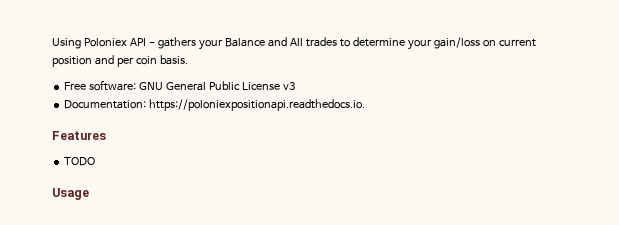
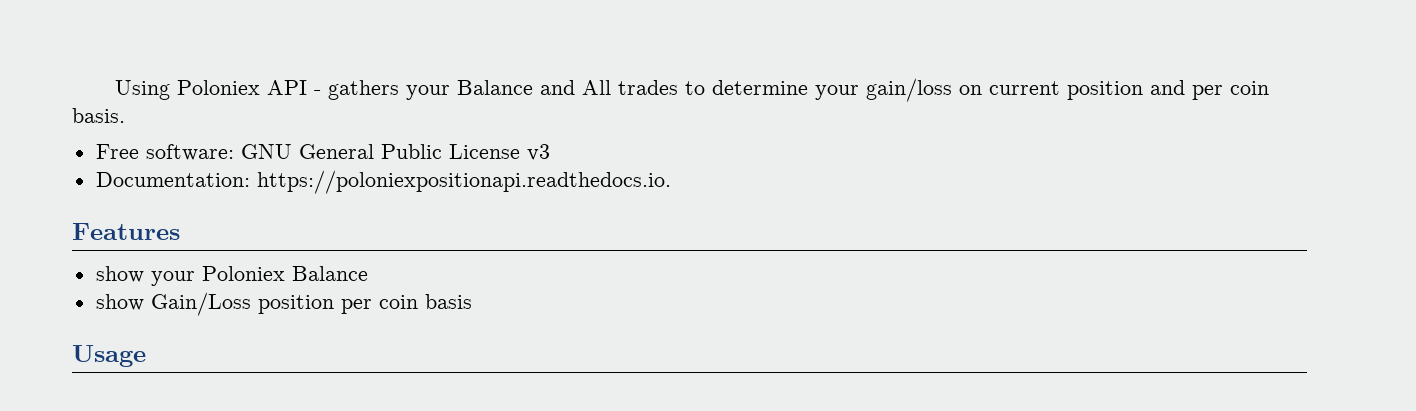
[64,157,96,166] TODO -> [95,266,368,286] [95,292,472,316] show your Poloniex Balance // show Gain/Loss position per coin basis

